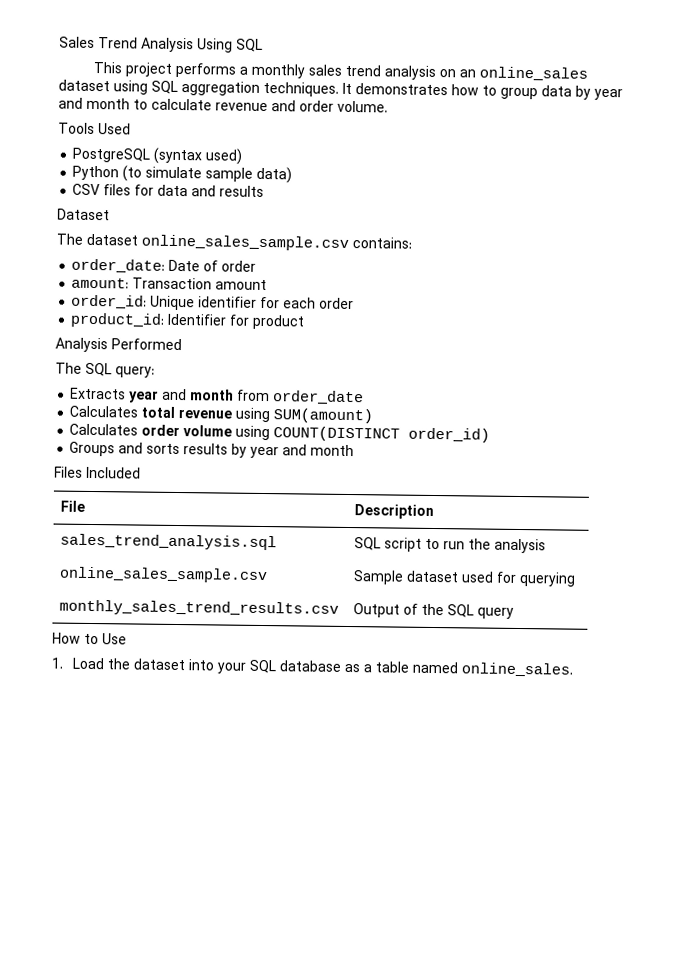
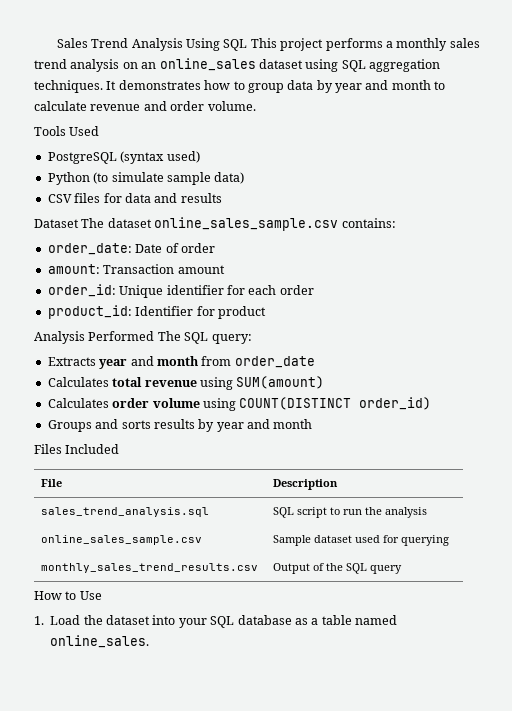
(263, 45) // -> (248, 45) none
(110, 214) // -> (79, 223) none
(182, 344) // -> (155, 336) none

